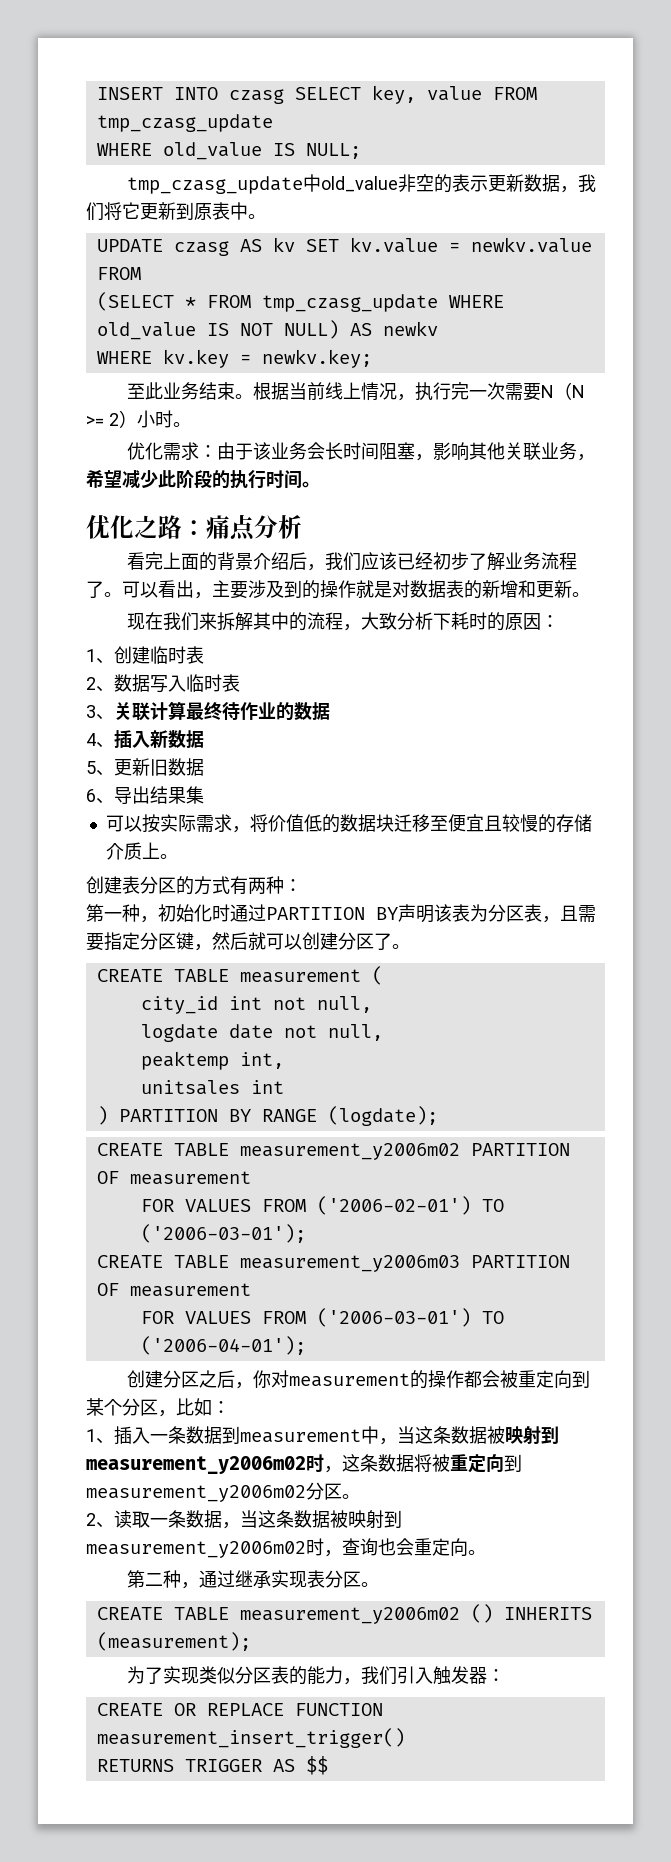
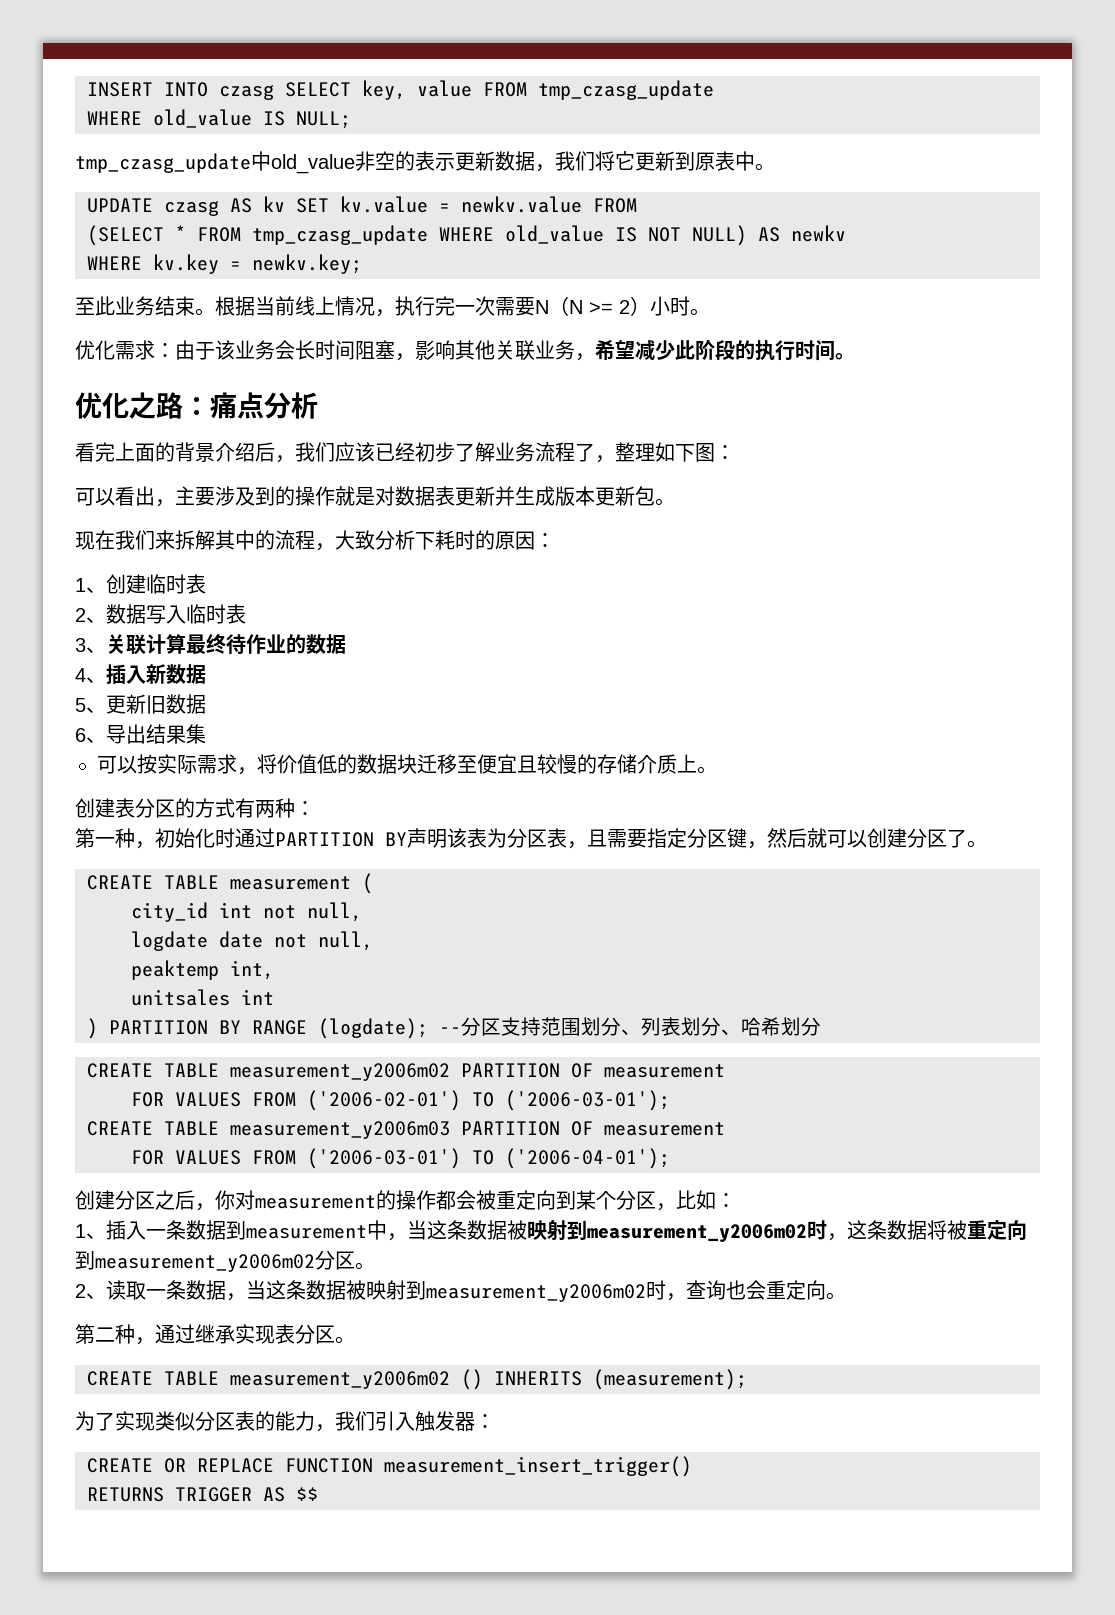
[104,592,122,597] 。 -> [595,442,735,463] ，整理如下图： //
[464,580,572,599] 的新增和更新 -> [455,486,655,506] 更新并生成版本更新包
(438, 1116) none -> [439,1017,821,1036] --分区支持范围划分、列表划分、哈希划分

